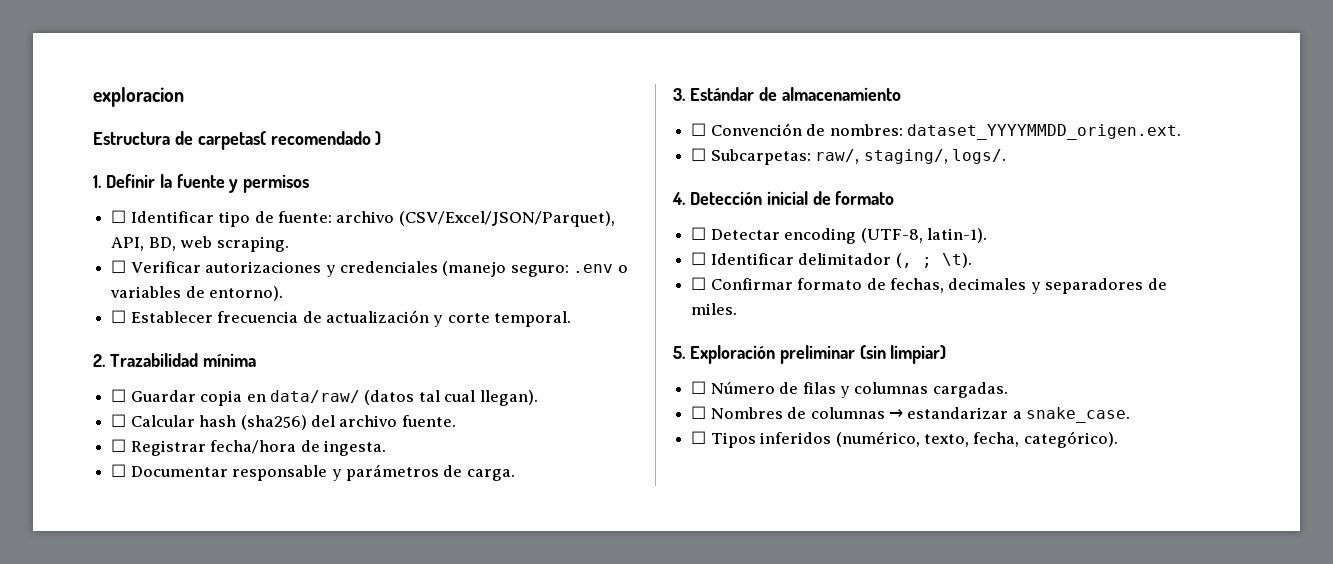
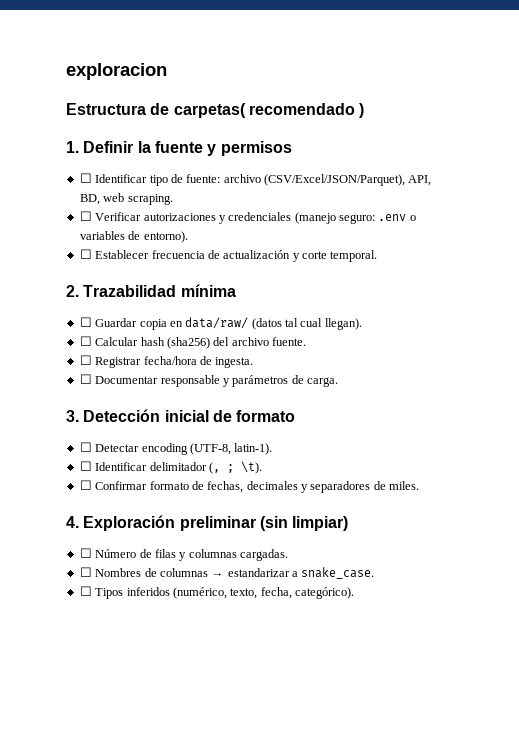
[689,87,901,101] [691,123,1181,140] [691,148,1006,165] [672,192,685,205] Estándar de almacenamiento // ☐ Convención de nombres: dataset_YYYYMMDD_origen.ext. // ☐ Subcarpetas: raw/, staging/, logs/. // 4. -> (79, 416) none
[673,346,685,359] 5. -> [66,516,79,528] 4.

